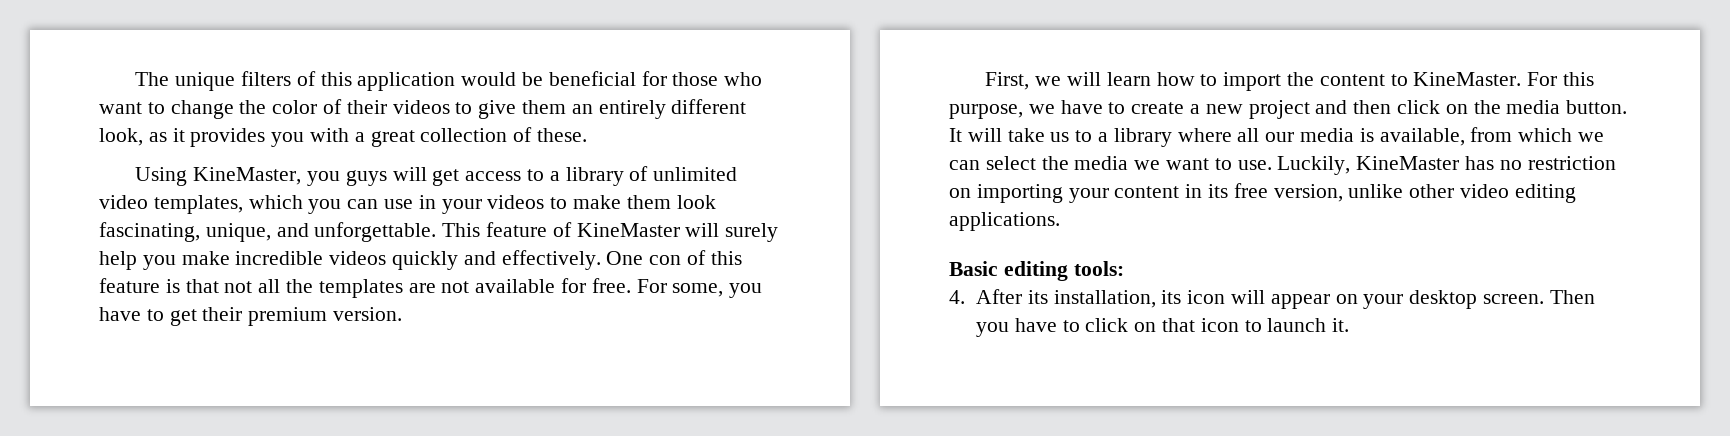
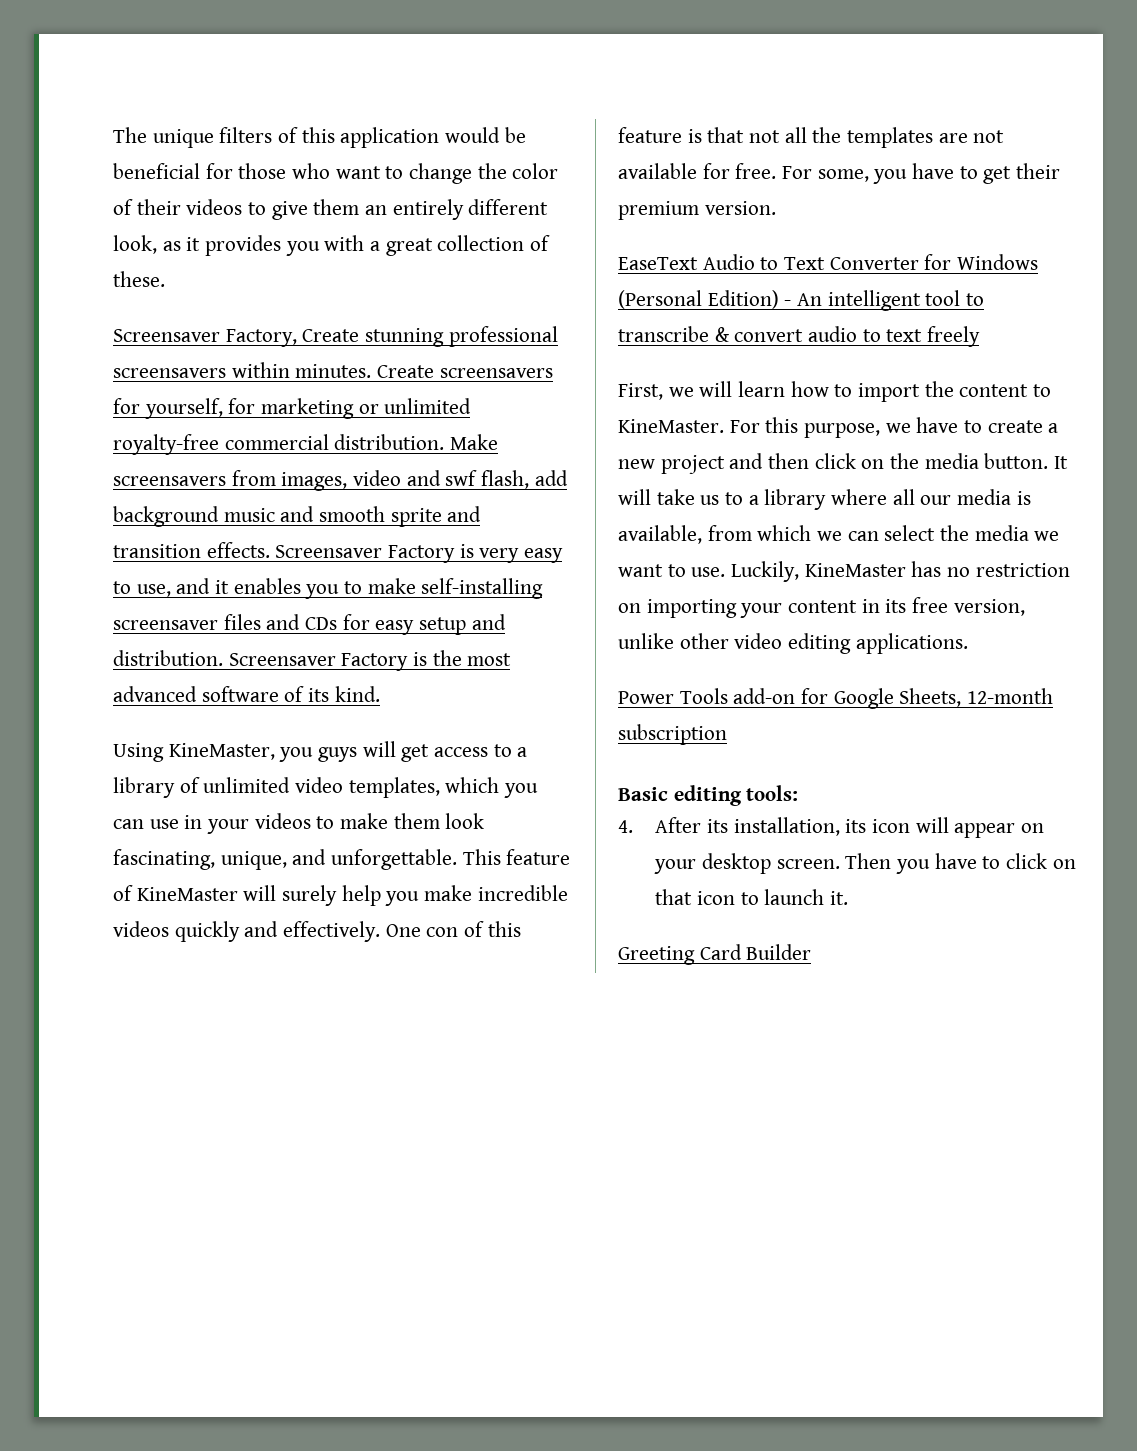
(588, 135) none -> [113,326,558,347] [113,362,553,378] [113,398,472,419] [113,434,499,455] [113,470,568,491] [113,506,482,527] [113,542,564,563] [113,578,544,599] [113,614,506,635] [113,650,512,671] [113,686,380,702] // Screensaver Factory, Create stunning professional screensavers within minutes. Create screensavers for yourself, for marketing or unlimited royalty-free commercial distribution. Make screensavers from images, video and swf flash, add background music and smooth sprite and transition effects. Screensaver Factory is very easy to use, and it enables you to make self-installing screensaver files and CDs for easy setup and distribution. Screensaver Factory is the most advanced software of its kind.
(403, 314) none -> [618,254,1039,270] [618,290,985,311] [618,326,981,347] // EaseText Audio to Text Converter for Windows (Personal Edition) - An intelligent tool to transcribe & convert audio to text freely
(1060, 221) none -> [618,688,1054,709] [618,724,727,745] // Power Tools add-on for Google Sheets, 12-month subscription
(1350, 325) none -> [618,944,812,965] // Greeting Card Builder

